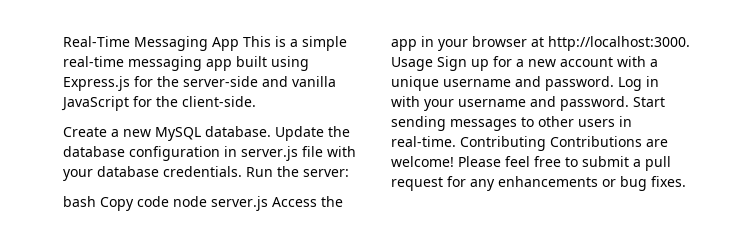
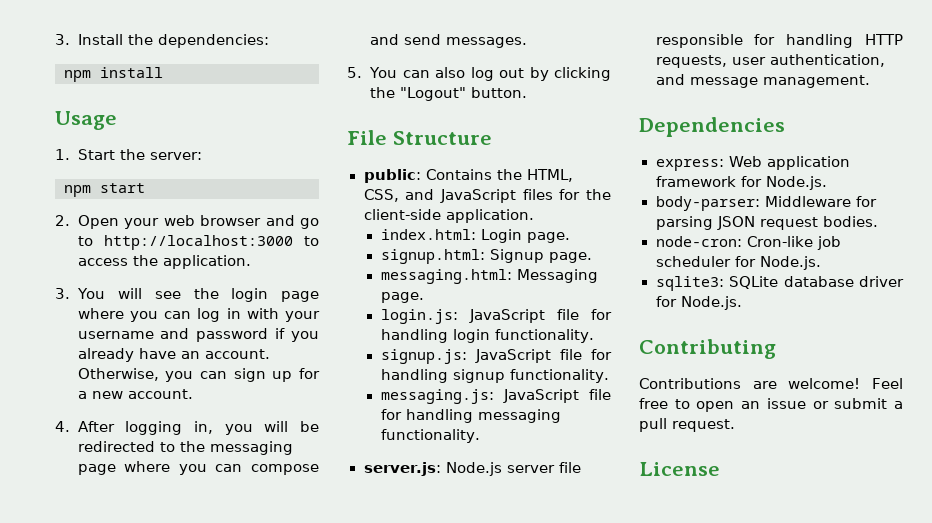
[63,36,347,51] [63,56,309,71] [63,76,336,91] [61,96,256,111] [63,126,350,141] [63,146,356,161] [63,166,349,181] [63,196,343,211] [391,36,690,51] [391,56,658,71] [391,76,642,91] Real-Time Messaging App This is a simple real-time messaging app built using Express.js for the server-side and vanilla JavaScript for the client-side. // Create a new MySQL database. Update the database configuration in server.js file with your database credentials. Run the server: // bash Copy code node server.js Access the app in your browser at http://localhost:3000. Usage Sign up for a new account with a unique username and password. Log -> [55,34,269,48] [64,67,163,82] [55,111,117,130] [55,149,202,160] [64,183,145,197] [55,215,319,229] [77,235,319,250] [77,255,251,269] [55,288,319,302] [77,308,221,322] 3. Install the dependencies: // npm install // Usage // 1. Start the server: // npm start // 2. Open your web browser and go to http://localhost:3000 to access the application. // 3. You will see the login page where you can log
[560,96,665,111] [391,116,632,131] [391,136,456,147] password. Start sending messages to other users in real-time. -> [196,328,319,342] [77,348,270,362] [77,368,320,382] [77,389,193,399] [55,421,319,435] [77,441,293,455] [77,461,319,475] [369,34,527,48] [347,67,611,81] [369,87,527,101] [347,130,492,145] [363,169,573,183] [363,189,611,203] [363,209,534,223] [380,229,570,243] [380,249,592,264] [380,269,598,284] [380,292,424,303] [380,309,612,324] [380,329,594,343] [380,349,612,364] [380,369,609,383] [380,389,611,404] [380,409,561,423] [380,429,480,443] [363,462,582,476] [655,34,903,48] [655,54,885,68] [655,74,870,88] [639,117,785,137] [655,156,851,171] [655,176,827,190] [655,196,877,211] [655,216,878,230] [655,236,841,250] [655,256,821,270] [655,276,904,291] [655,296,742,310] password if you already have an account. Otherwise, you can sign up for a new account. // 4. After logging in, you will be redirected to the messaging page where you can compose and send messages. // 5. You can also log out by clicking the "Logout" button. // File Structure // public: Contains the HTML, CSS, and JavaScript files for the client-side application. // index.html: Login page. // signup.html: Signup page. // messaging.html: Messaging page. // login.js: JavaScript file for handling login functionality. // signup.js: JavaScript file for handling signup functionality. // messaging.js: JavaScript file for handling messaging functionality. // server.js: Node.js server file responsible for handling HTTP requests, user authentication, and message management. // Dependencies // express: Web application framework for Node.js. // body-parser: Middleware for parsing JSON request bodies. // node-cron: Cron-like job scheduler for Node.js. // sqlite3: SQLite database driver for Node.js. //
(546, 143) none -> (776, 349) //
[458,156,671,171] [391,176,686,191] Please feel free to submit a pull request for any enhancements or bug fixes. -> [872,378,903,389] [639,398,903,412] [639,418,735,432] [639,462,720,476] Feel free to open an issue or submit a pull request. // License

